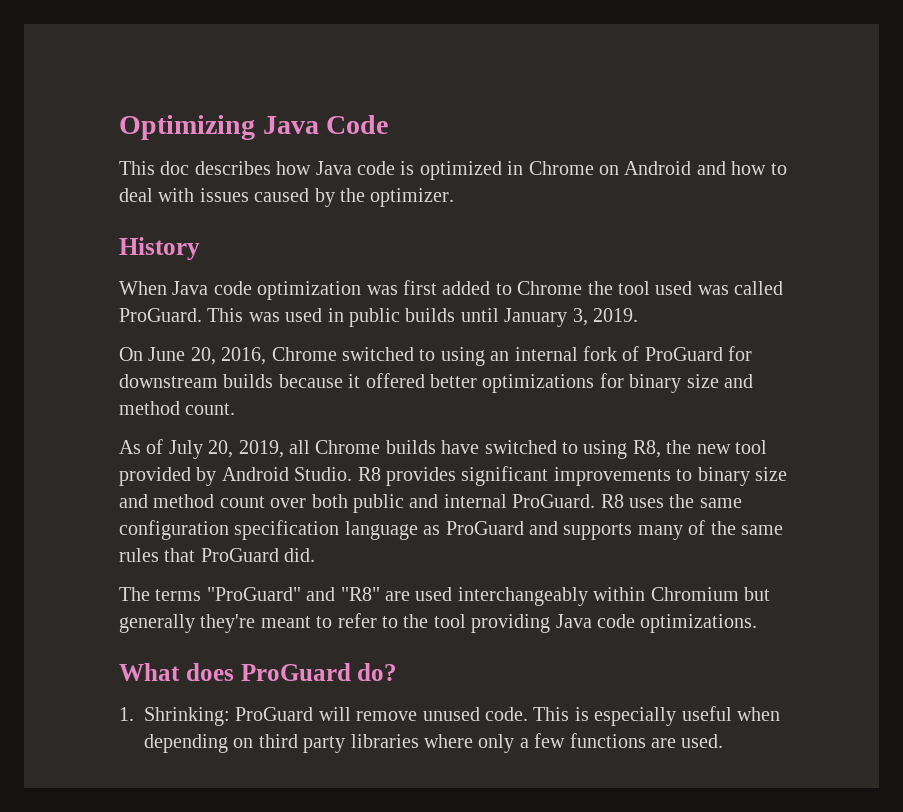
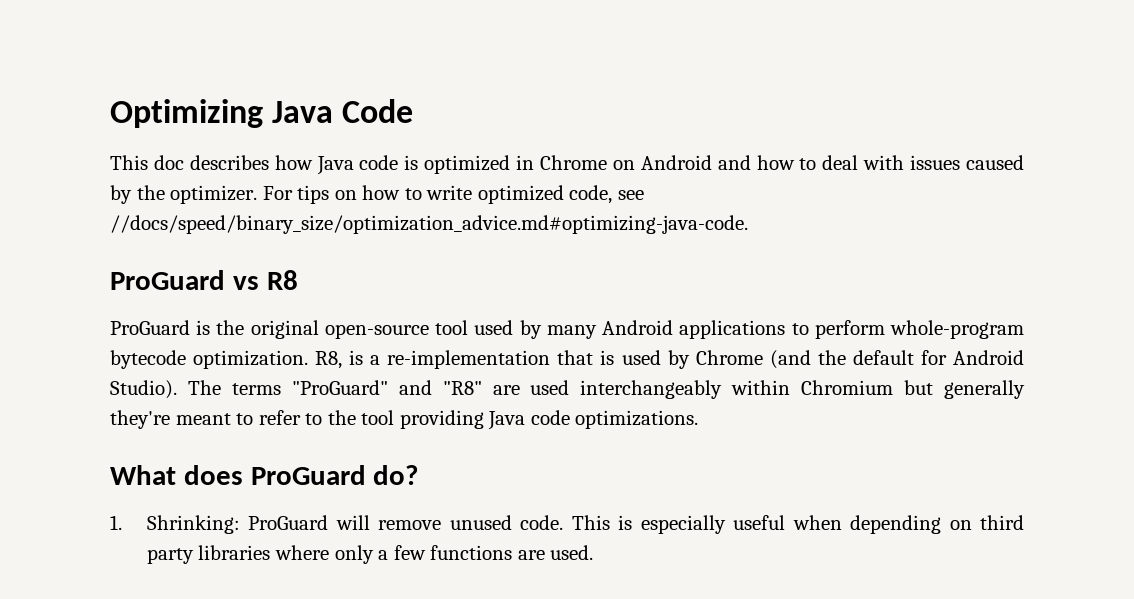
[119,237,200,260] [119,280,784,300] [119,308,638,327] [119,346,753,366] [119,373,753,393] [119,401,236,415] [119,439,767,459] [119,466,787,486] [119,494,742,513] [119,520,783,540] [119,548,316,562] // History // When Java code optimization was first added to Chrome the tool used was called ProGuard. This was used in public builds until January 3, 2019. // On June 20, 2016, Chrome switched to using an internal fork of ProGuard for downstream builds because it offered better optimizations for binary size and method count. // As of July 20, 2019, all Chrome builds have switched to using R8, the new tool provided by Android Studio. R8 provides significant improvements to binary size and method count over both public and internal ProGuard. R8 uses the same configuration specification language as ProGuard and supports many of the same rules that ProGuard did. // -> [262,185,644,204] [110,215,748,234] [110,270,298,290] [110,320,1025,339] [110,350,1025,369] [110,380,177,399] For tips on how to write optimized code, see //docs/speed/binary_size/optimization_advice.md#optimizing-java-code. // ProGuard vs R8 // ProGuard is the original open-source tool used by many Android applications to perform whole-program bytecode optimization. R8, is a re-implementation that is used by Chrome (and the default for Android Studio).

